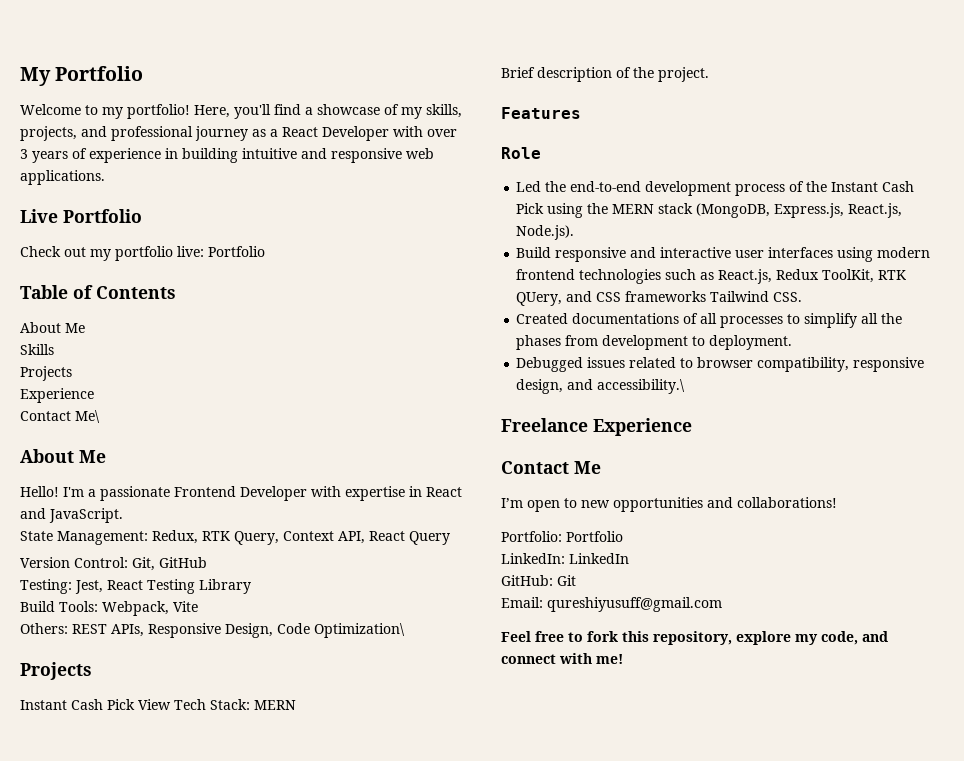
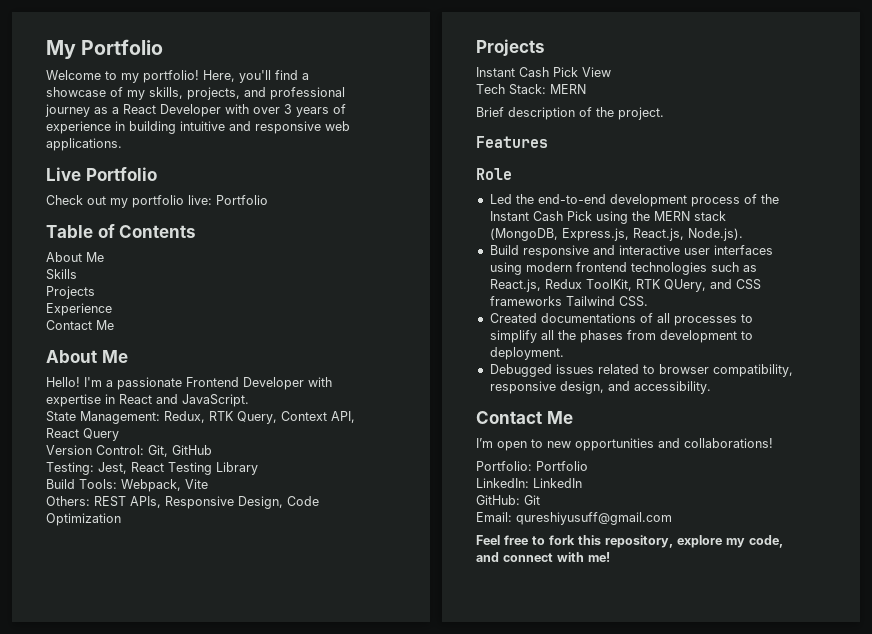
[75,410,100,423] Me\ -> [96,320,114,330] Me
[314,623,405,638] Optimization\ -> [46,513,121,526] Optimization
(171, 704) none -> (611, 72) //
[597,379,686,394] [501,418,692,436] accessibility.\ // Freelance Experience -> [633,381,711,394] accessibility.

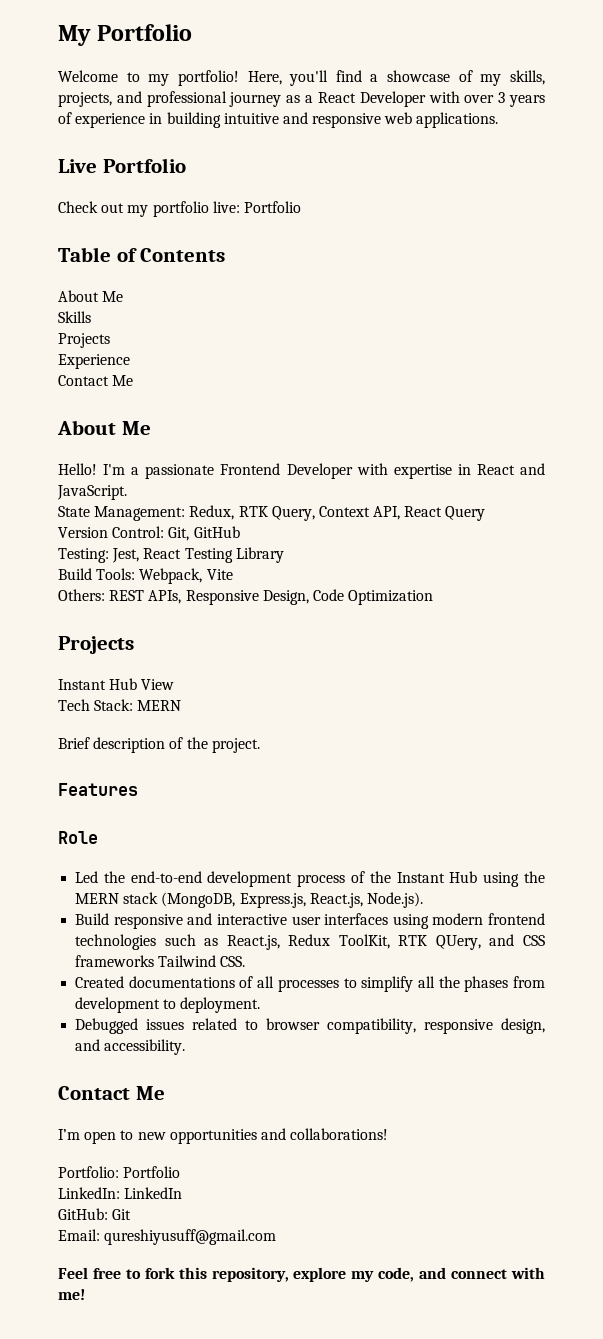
[519,67,578,77] Cash Pick -> [109,678,138,690] Hub
[532,211,592,221] Cash Pick -> [449,871,478,883] Hub

